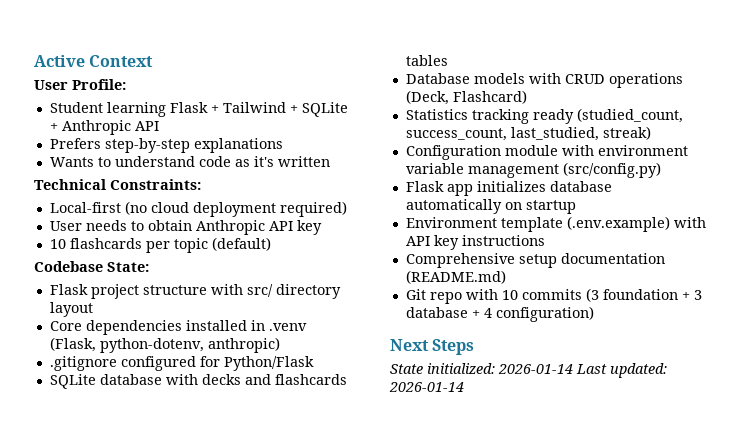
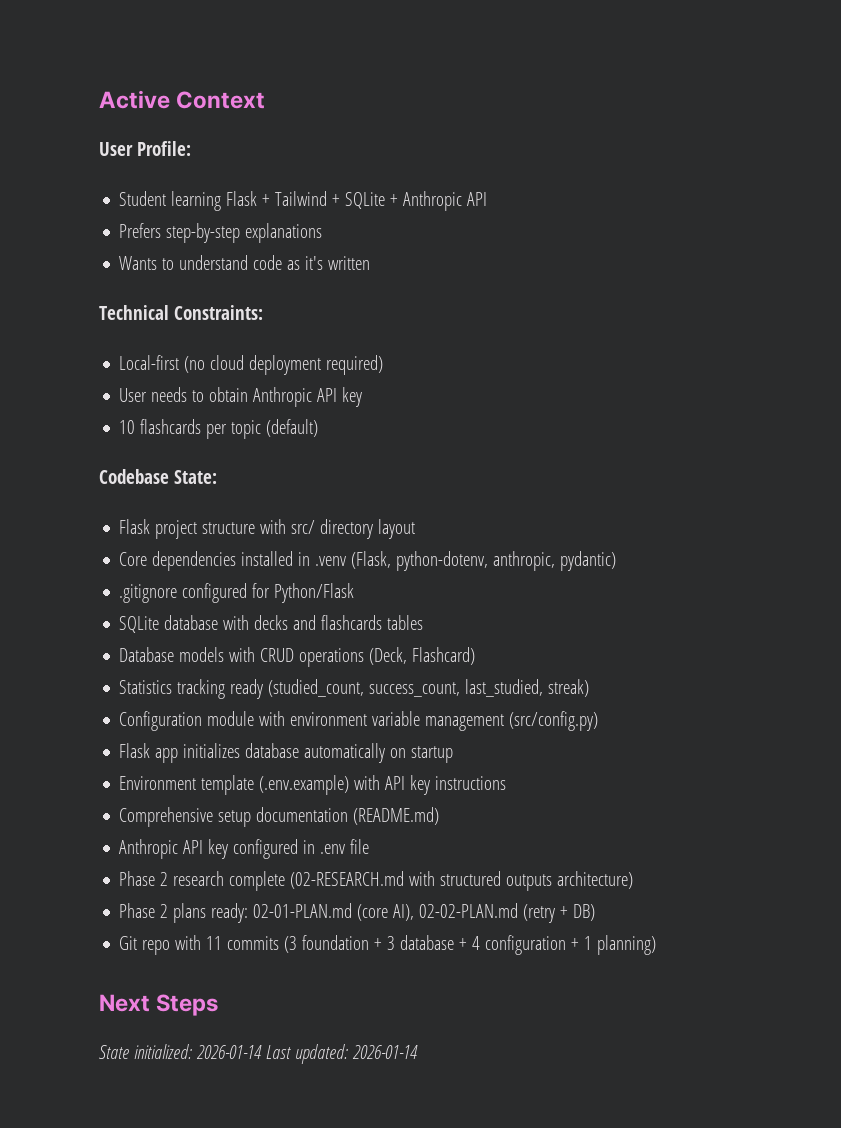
[207,337,280,353] anthropic) -> [493,551,617,571] anthropic, pydantic)
(506, 277) none -> [119,839,370,859] [119,871,634,891] [119,903,596,923] // Anthropic API key configured in .env file // Phase 2 research complete (02-RESEARCH.md with structured outputs architecture) // Phase 2 plans ready: 02-01-PLAN.md (core AI), 02-02-PLAN.md (retry + DB)
[501,290,518,300] 10 -> [206,936,223,950] 11
[495,306,594,322] configuration) -> [485,935,657,955] configuration + 1 planning)

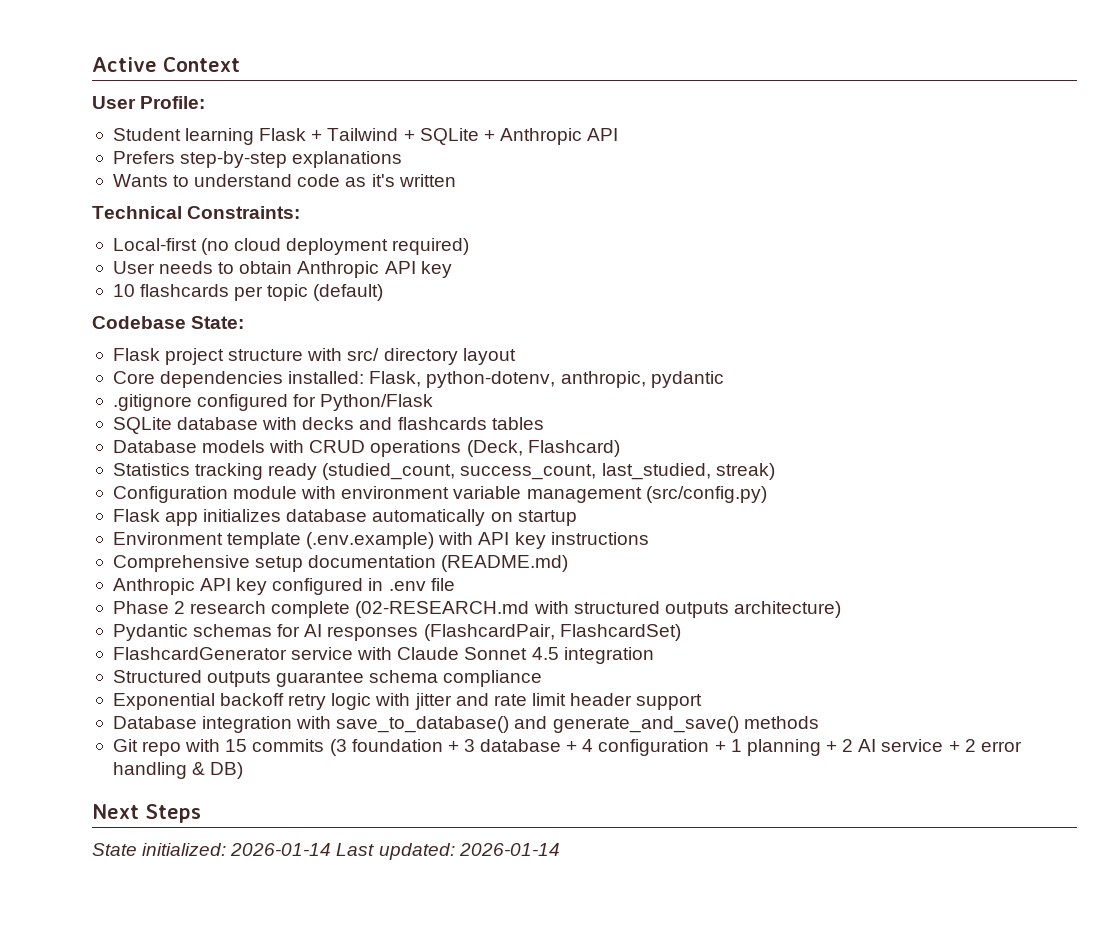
[241,551,392,569] installed in .venv (Flask, -> [288,371,422,387] installed: Flask,
[560,551,617,571] pydantic) -> [650,371,724,388] pydantic
[119,903,596,923] Phase 2 plans ready: 02-01-PLAN.md (core AI), 02-02-PLAN.md (retry + DB) -> [112,624,681,641] [112,647,654,664] [112,670,543,687] [112,693,703,710] [112,716,819,733] Pydantic schemas for AI responses (FlashcardPair, FlashcardSet) // FlashcardGenerator service with Claude Sonnet 4.5 integration // Structured outputs guarantee schema compliance // Exponential backoff retry logic with jitter and rate limit header support // Database integration with save_to_database() and generate_and_save() methods
[206,936,223,950] 11 -> [225,739,248,752] 15
[597,935,657,955] planning) -> [746,739,1022,756] [112,762,244,779] planning + 2 AI service + 2 error handling & DB)

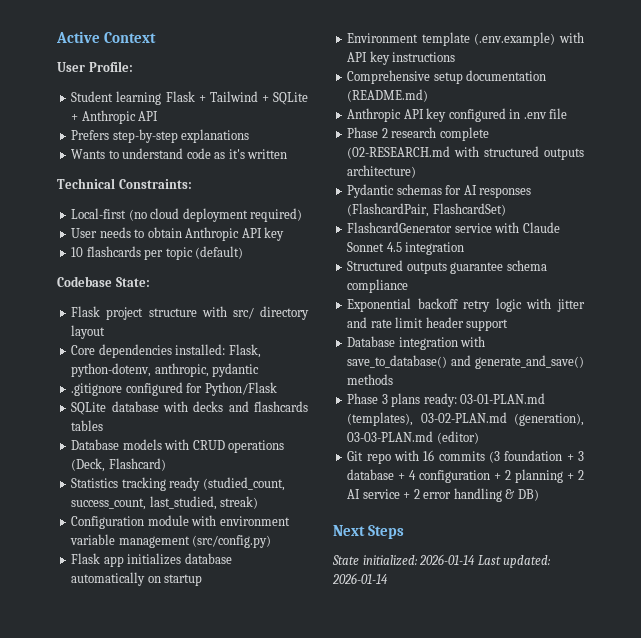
(819, 722) none -> [347,393,546,407] [347,412,584,426] [347,431,479,444] // Phase 3 plans ready: 03-01-PLAN.md (templates), 03-02-PLAN.md (generation), 03-03-PLAN.md (editor)
[225,739,248,752] 15 -> [423,450,435,461] 16
[730,739,742,752] 1 -> [505,470,512,480] 2

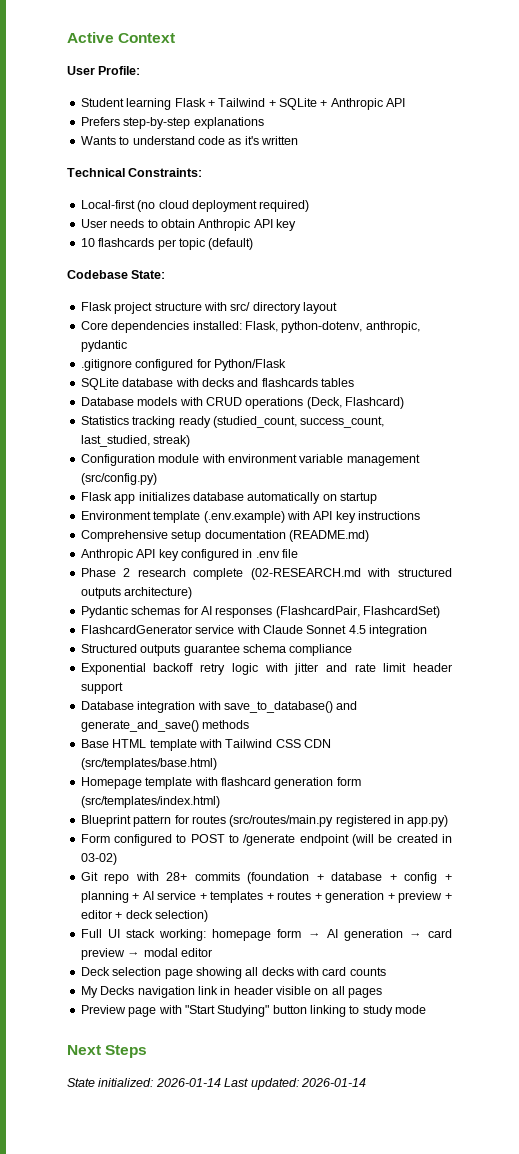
[347,393,546,407] [347,412,584,426] [347,431,479,444] [347,450,584,464] [347,469,512,483] Phase 3 plans ready: 03-01-PLAN.md (templates), 03-02-PLAN.md (generation), 03-03-PLAN.md (editor) // Git repo with 16 commits (3 foundation + 3 database + 4 configuration + 2 -> [80,739,331,751] [80,758,217,770] [80,777,361,789] [80,796,220,808] [80,815,449,827] [80,834,452,846] [80,853,117,865] [80,872,452,884] Base HTML template with Tailwind CSS CDN (src/templates/base.html) // Homepage template with flashcard generation form (src/templates/index.html) // Blueprint pattern for routes (src/routes/main.py registered in app.py) // Form configured to POST to /generate endpoint (will be created in 03-02) // Git repo with 28+ commits (foundation + database + config +
[578,470,584,480] 2 -> (140, 896) none
[413,488,539,502] 2 error handling & DB) -> [210,891,452,903] [80,910,208,922] [80,929,452,941] [80,948,212,960] [80,967,386,979] [80,986,383,998] [80,1005,427,1017] templates + routes + generation + preview + editor + deck selection) // Full UI stack working: homepage form → AI generation → card preview → modal editor // Deck selection page showing all decks with card counts // My Decks navigation link in header visible on all pages // Preview page with "Start Studying" button linking to study mode

